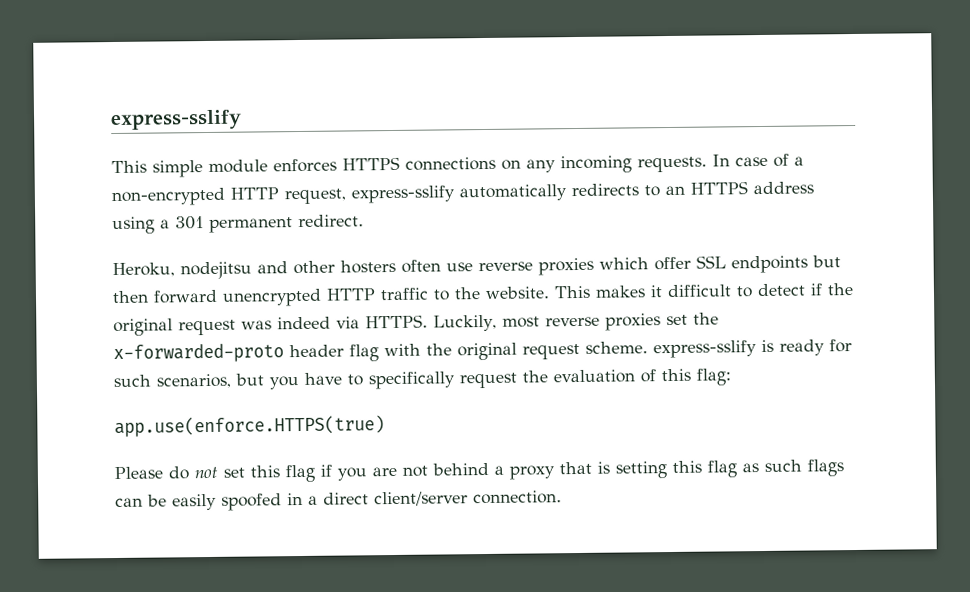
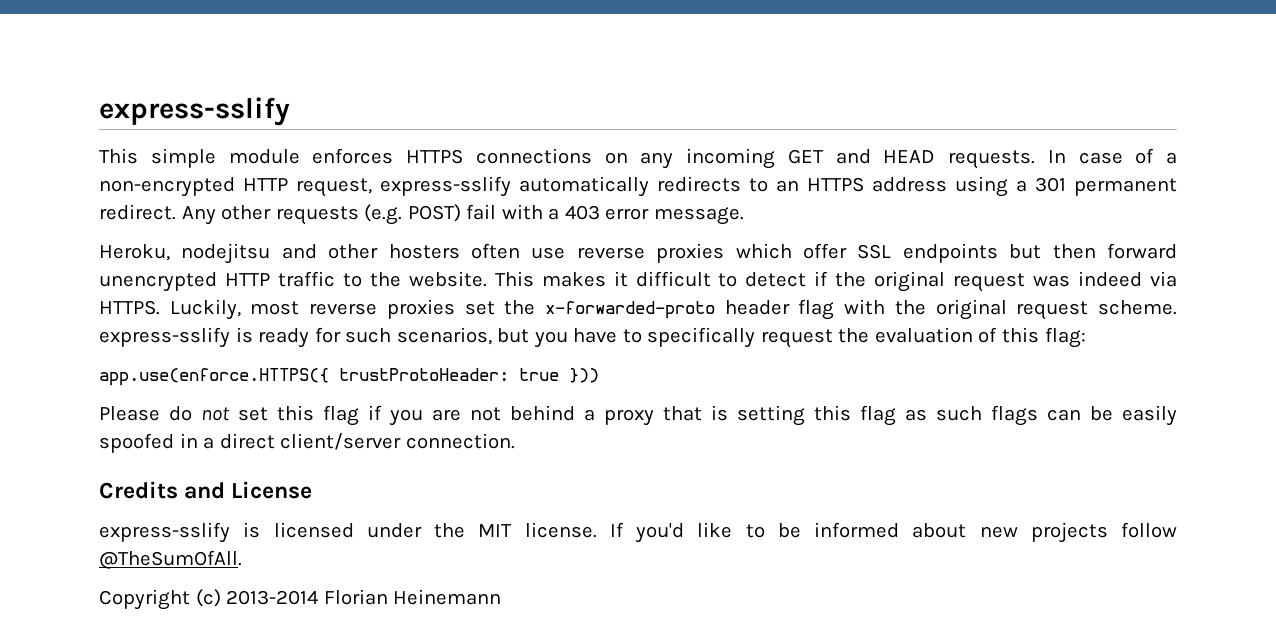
(632, 164) none -> [787,149,936,164] GET and HEAD
(364, 221) none -> [181,204,744,225] Any other requests (e.g. POST) fail with a 403 error message.
[114,415,385,438] app.use(enforce.HTTPS(true) -> [99,368,599,386] app.use(enforce.HTTPS({ trustProtoHeader: true }))
(562, 497) none -> [99,481,313,499] [99,522,1177,543] [99,550,242,569] [99,589,502,610] // Credits and License // express-sslify is licensed under the MIT license. If you'd like to be informed about new projects follow @TheSumOfAll. // Copyright (c) 2013-2014 Florian Heinemann

